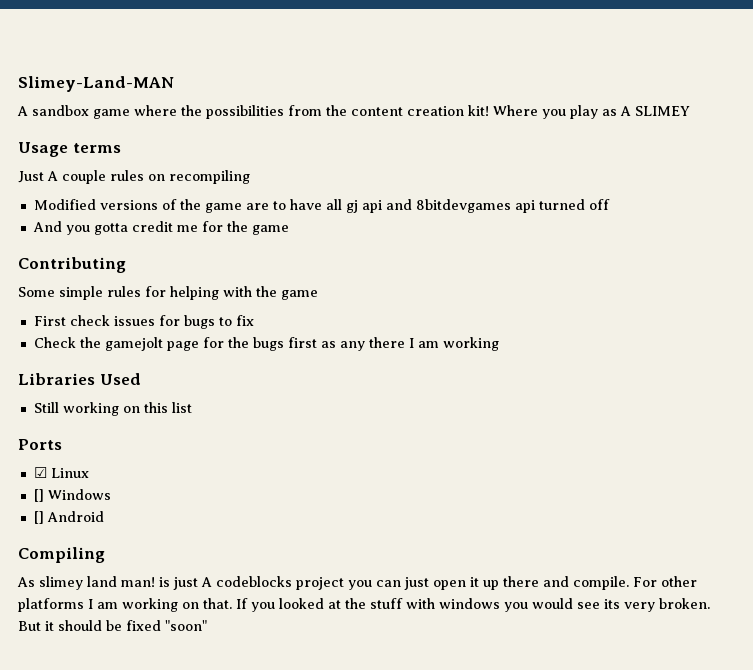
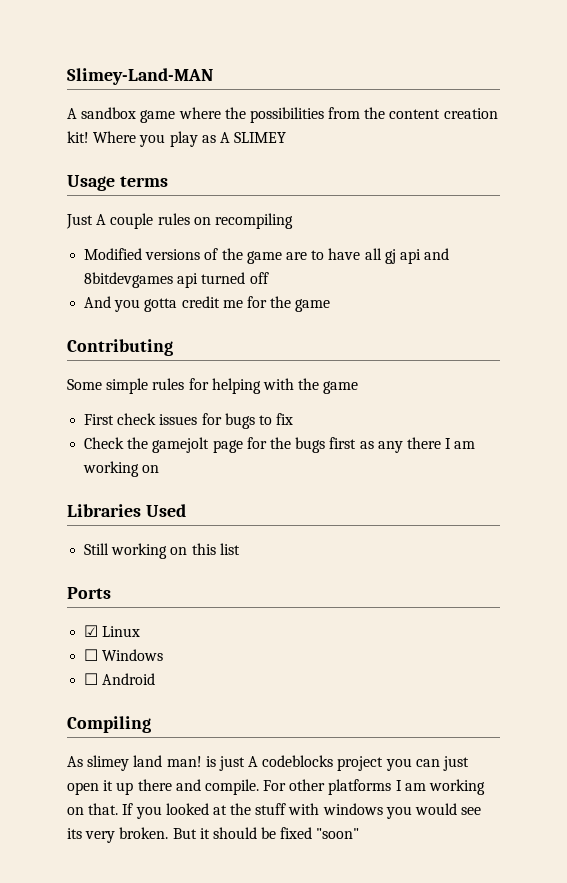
(499, 344) none -> [142,465,160,473] on
[33,489,44,502] [] -> [84,649,99,661] ☐
[33,511,44,524] [] -> [84,673,99,685] ☐

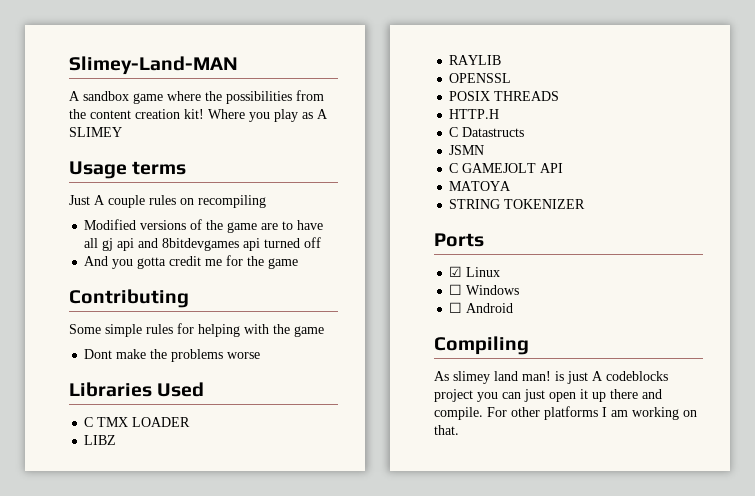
[84,413,294,429] [84,437,476,453] [83,461,160,477] [67,504,186,517] [84,543,240,559] First check issues for bugs to fix // Check the gamejolt page for the bugs first as any there I am working on // Libraries Used // Still working on this list -> [84,349,261,362] [69,382,205,397] [84,417,191,427] [84,435,117,445] [449,55,502,65] [449,73,512,83] [449,91,560,101] [449,109,500,119] [449,127,525,137] [449,145,485,155] [449,163,564,173] [449,181,512,191] [449,199,586,209] Dont make the problems worse // Libraries Used // C TMX LOADER // LIBZ // RAYLIB // OPENSSL // POSIX THREADS // HTTP.H // C Datastructs // JSMN // C GAMEJOLT API // MATOYA // STRING TOKENIZER
[122,803,482,819] [67,827,360,843] If you looked at the stuff with windows you would see its very broken. But it should be fixed "soon" -> (459, 430) none

